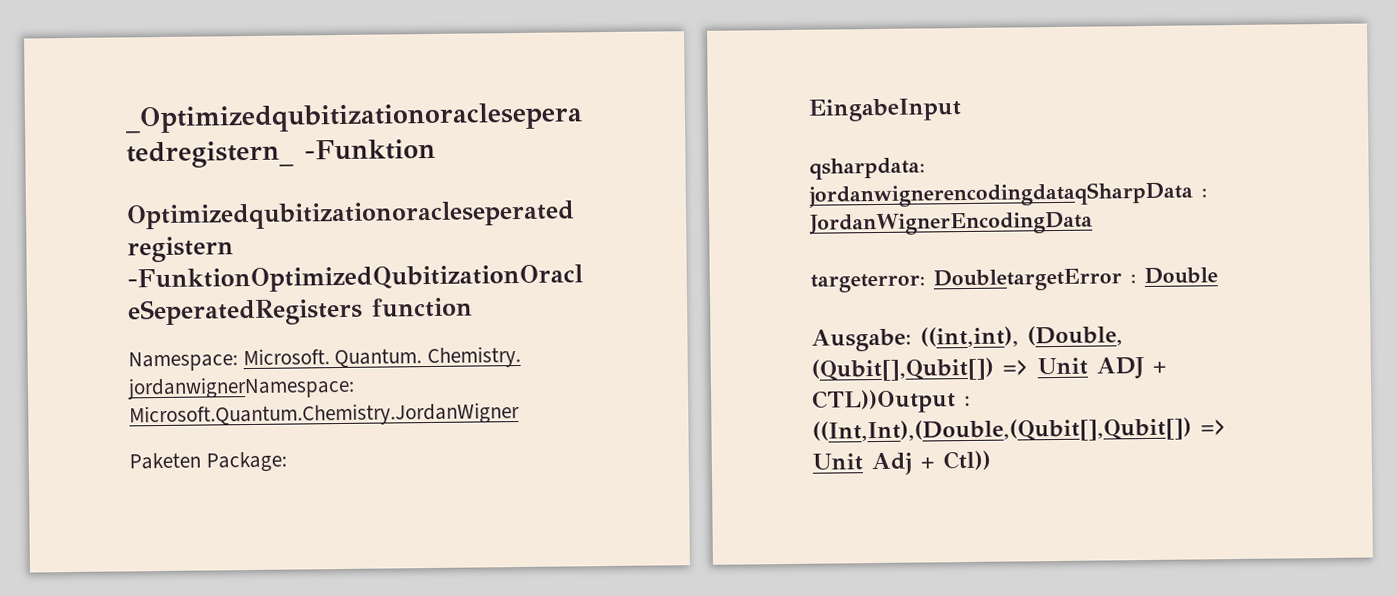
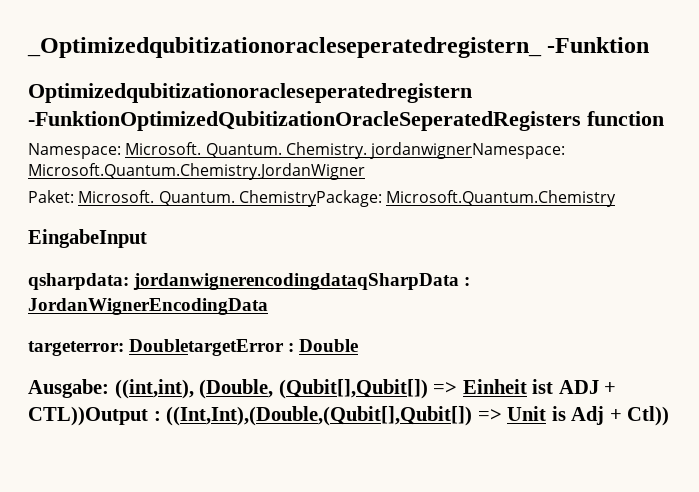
[129,451,287,473] Paketen Package: -> [28,190,617,207] Paket: Microsoft. Quantum. ChemistryPackage: Microsoft.Quantum.Chemistry
[1037,357,1088,376] Unit -> [462,379,554,394] Einheit ist
(863, 462) none -> [551,406,566,421] is

